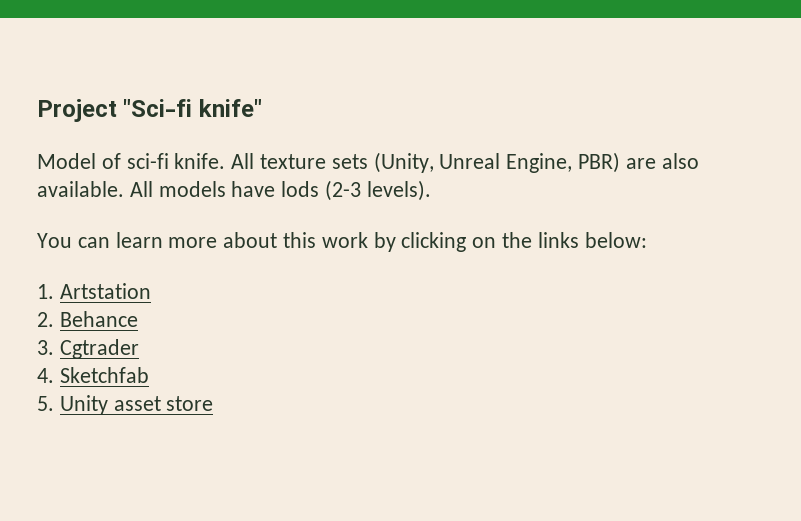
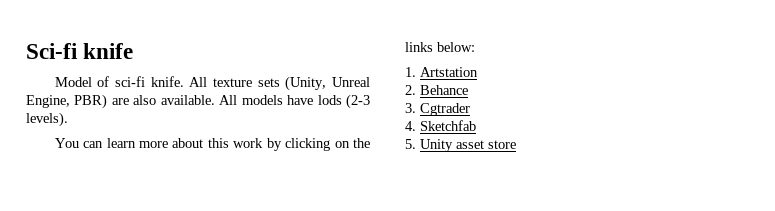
[37,99,262,122] Project "Sci-fi knife" -> [26,43,134,59] Sci-fi knife

